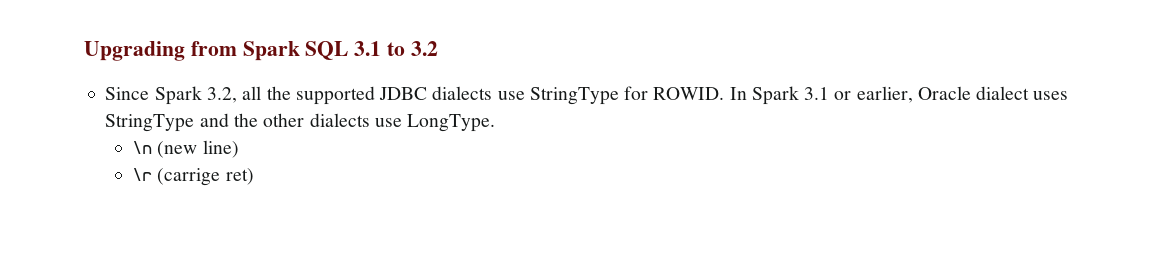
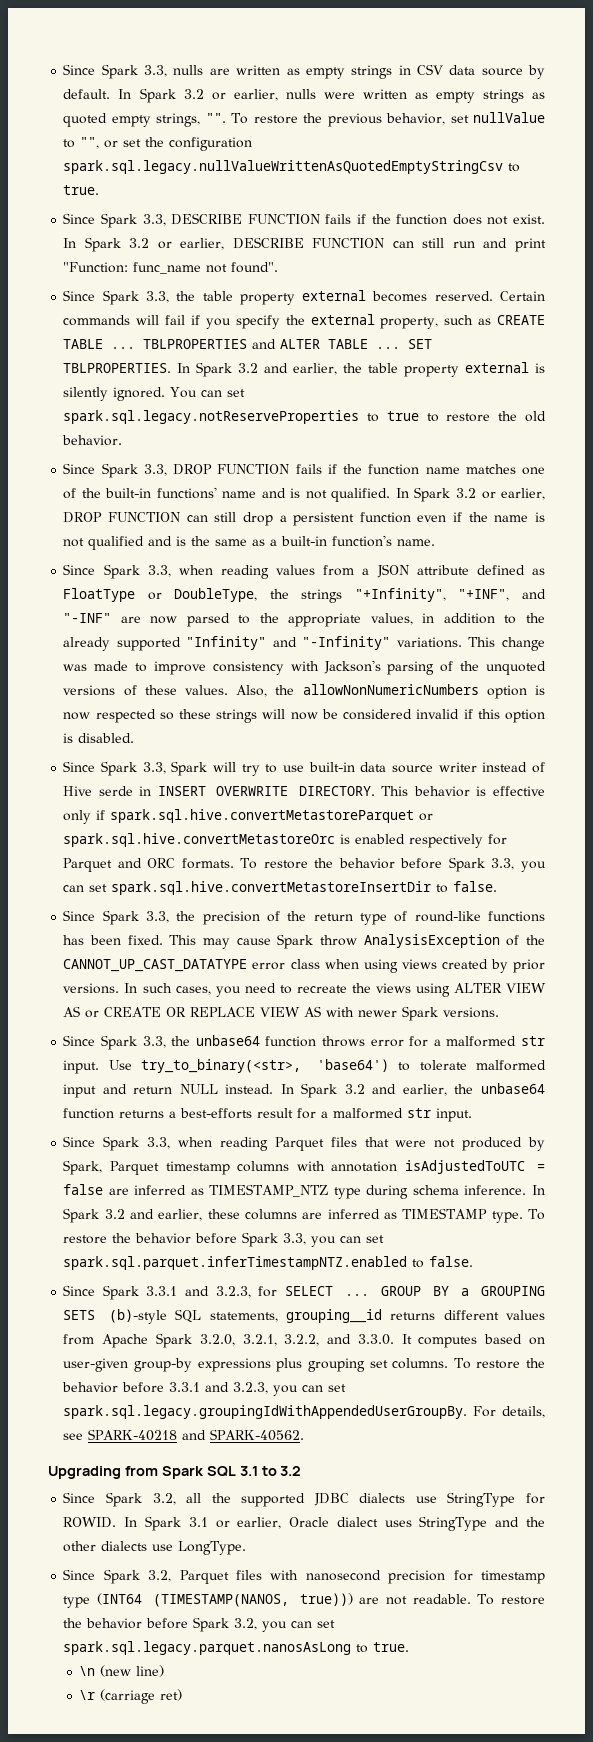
(84, 51) none -> [63,64,546,79] [63,88,546,103] [63,112,546,127] [63,137,253,151] [63,160,521,174] [63,185,100,195] [63,213,546,228] [63,237,546,252] [63,262,279,274] [63,290,545,305] [63,314,545,329] [63,339,433,349] [63,362,545,377] [63,387,246,401] [63,410,546,424] [62,435,123,446] [63,463,546,478] [63,487,545,502] [63,512,545,526] [63,535,436,550] [63,564,545,579] [63,588,546,603] [63,613,545,627] [63,636,545,651] [63,660,547,675] [63,684,545,699] [63,709,546,723] [63,733,135,743] [63,761,545,776] [63,786,546,797] [63,809,434,824] [63,833,508,848] [63,857,546,872] [63,881,498,895] [63,910,545,925] [63,934,546,949] [63,959,545,973] [63,983,547,997] [63,1006,500,1021] [63,1035,546,1050] [63,1059,546,1074] [63,1083,545,1098] [63,1108,473,1122] [63,1136,545,1151] [63,1160,545,1175] [63,1184,545,1199] [63,1208,546,1223] [63,1232,385,1247] [63,1256,474,1270] [63,1285,545,1300] [63,1309,545,1324] [63,1333,546,1348] [63,1358,546,1372] [62,1382,347,1396] [63,1405,545,1419] [63,1429,305,1441] Since Spark 3.3, nulls are written as empty strings in CSV data source by default. In Spark 3.2 or earlier, nulls were written as empty strings as quoted empty strings, "". To restore the previous behavior, set nullValue to "", or set the configuration spark.sql.legacy.nullValueWrittenAsQuotedEmptyStringCsv to true. // Since Spark 3.3, DESCRIBE FUNCTION fails if the function does not exist. In Spark 3.2 or earlier, DESCRIBE FUNCTION can still run and print "Function: func_name not found". // Since Spark 3.3, the table property external becomes reserved. Certain commands will fail if you specify the external property, such as CREATE TABLE ... TBLPROPERTIES and ALTER TABLE ... SET TBLPROPERTIES. In Spark 3.2 and earlier, the table property external is silently ignored. You can set spark.sql.legacy.notReserveProperties to true to restore the old behavior. // Since Spark 3.3, DROP FUNCTION fails if the function name matches one of the built-in functions' name and is not qualified. In Spark 3.2 or earlier, DROP FUNCTION can still drop a persistent function even if the name is not qualified and is the same as a built-in function's name. // Since Spark 3.3, when reading values from a JSON attribute defined as FloatType or DoubleType, the strings "+Infinity", "+INF", and "-INF" are now parsed to the appropriate values, in addition to the already supported "Infinity" and "-Infinity" variations. This change was made to improve consistency with Jackson's parsing of the unquoted versions of these values. Also, the allowNonNumericNumbers option is now respected so these strings will now be considered invalid if this option is disabled. // Since Spark 3.3, Spark will try to use built-in data source writer instead of Hive serde in INSERT OVERWRITE DIRECTORY. This behavior is effective only if spark.sql.hive.convertMetastoreParquet or spark.sql.hive.convertMetastoreOrc is enabled respectively for Parquet and ORC formats. To restore the behavior before Spark 3.3, you can set spark.sql.hive.convertMetastoreInsertDir to false. // Since Spark 3.3, the precision of the return type of round-like functions has been fixed. This may cause Spark throw AnalysisException of the CANNOT_UP_CAST_DATATYPE error class when using views created by prior versions. In such cases, you need to recreate the views using ALTER VIEW AS or CREATE OR REPLACE VIEW AS with newer Spark versions. // Since Spark 3.3, the unbase64 function throws error for a malformed str input. Use try_to_binary(<str>, 'base64') to tolerate malformed input and return NULL instead. In Spark 3.2 and earlier, the unbase64 function returns a best-efforts result for a malformed str input. // Since Spark 3.3, when reading Parquet files that were not produced by Spark, Parquet timestamp columns with annotation isAdjustedToUTC = false are inferred as TIMESTAMP_NTZ type during schema inference. In Spark 3.2 and earlier, these columns are inferred as TIMESTAMP type. To restore the behavior before Spark 3.3, you can set spark.sql.parquet.inferTimestampNTZ.enabled to false. // Since Spark 3.3.1 and 3.2.3, for SELECT ... GROUP BY a GROUPING SETS (b)-style SQL statements, grouping__id returns different values from Apache Spark 3.2.0, 3.2.1, 3.2.2, and 3.3.0. It computes based on user-given group-by expressions plus grouping set columns. To restore the behavior before 3.3.1 and 3.2.3, you can set spark.sql.legacy.groupingIdWithAppendedUserGroupBy. For details, see SPARK-40218 and SPARK-40562. //
(496, 123) none -> [63,1569,545,1584] [63,1593,545,1608] [63,1617,336,1632] [63,1641,410,1655] // Since Spark 3.2, Parquet files with nanosecond precision for timestamp type (INT64 (TIMESTAMP(NANOS, true))) are not readable. To restore the behavior before Spark 3.2, you can set spark.sql.legacy.parquet.nanosAsLong to true.
[157,168,221,186] (carrige -> [100,1689,156,1704] (carriage

